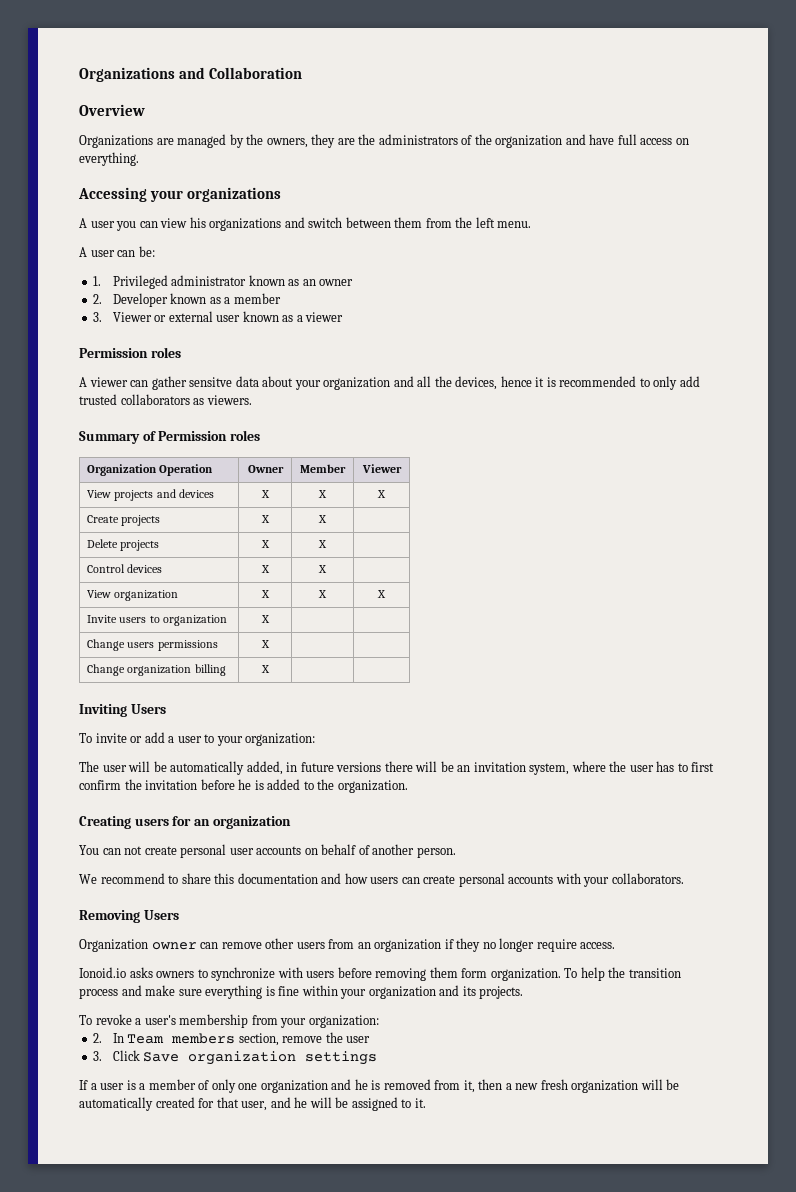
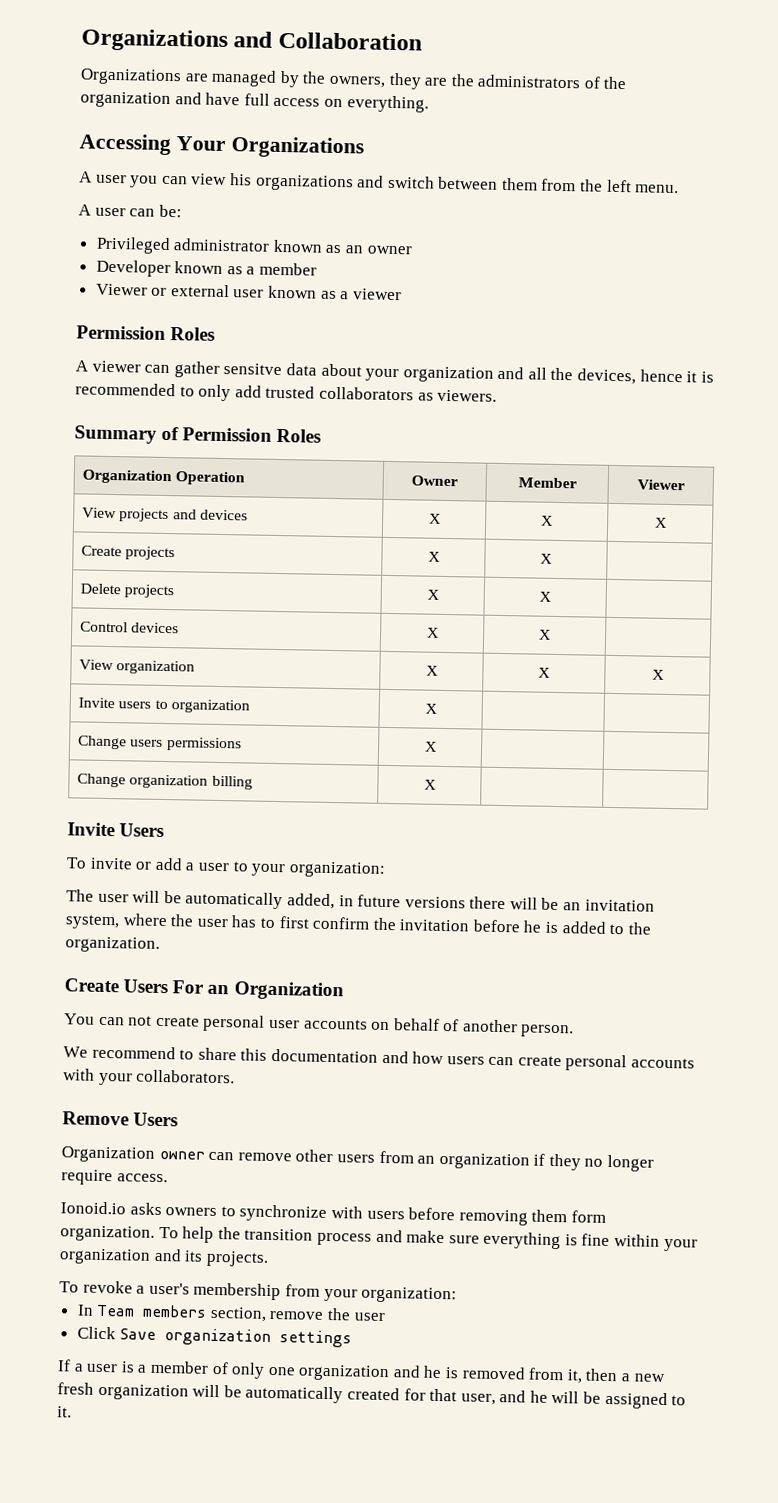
[79,104,145,116] // Overview -> (422, 41) none
[149,187,281,202] your organizations -> [175,136,364,159] Your Organizations
[93,276,102,286] 1. -> (182, 211) none
[93,294,103,304] 2. -> (412, 250) none
[93,312,103,322] 3. -> (318, 269) none
[150,347,181,358] roles -> [170,327,216,341] Roles
[229,430,260,441] roles -> [276,428,322,443] Roles
[79,704,127,717] Inviting -> [67,822,115,837] Invite
[79,816,291,829] Creating users for an organization -> [64,978,344,1001] Create Users For an Organization
[79,910,140,923] Removing -> [62,1111,129,1126] Remove
[93,1033,103,1043] 2. -> (458, 1295) none
[93,1051,103,1061] 3. -> (386, 1317) none

